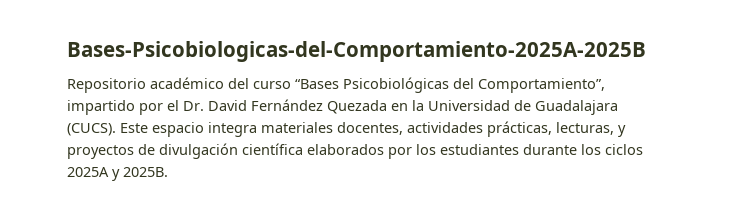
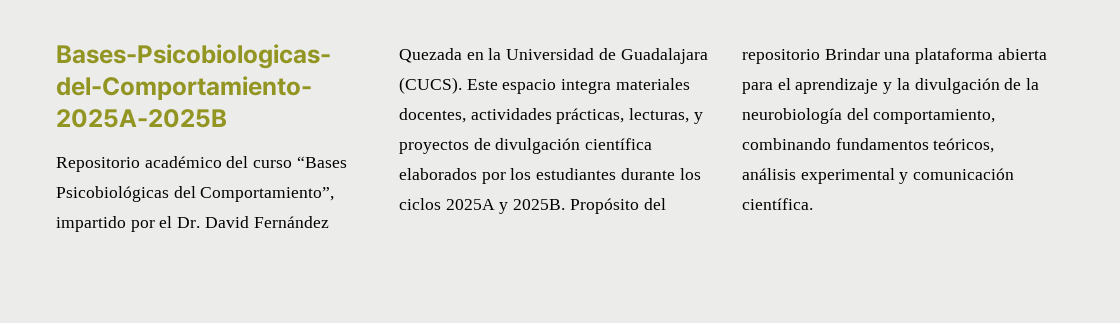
(168, 172) none -> [569,198,666,214] [742,48,1047,64] [742,78,1040,94] [742,108,996,124] [742,138,995,153] [742,168,1015,184] [742,198,813,210] Propósito del repositorio Brindar una plataforma abierta para el aprendizaje y la divulgación de la neurobiología del comportamiento, combinando fundamentos teóricos, análisis experimental y comunicación científica.

